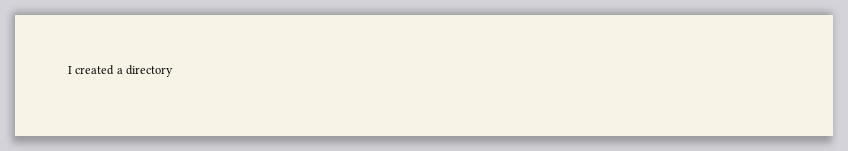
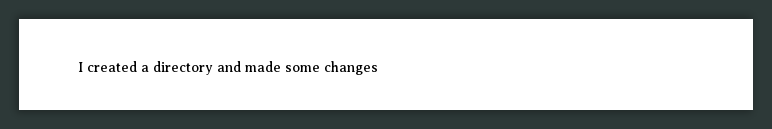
(174, 71) none -> [217,61,378,75] and made some changes

